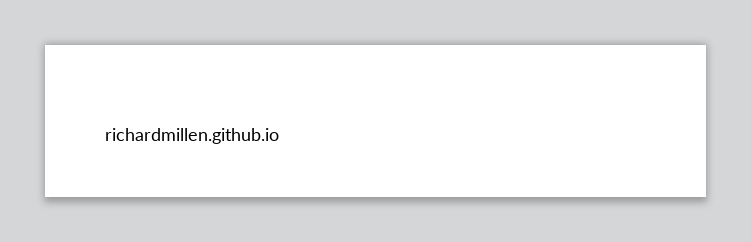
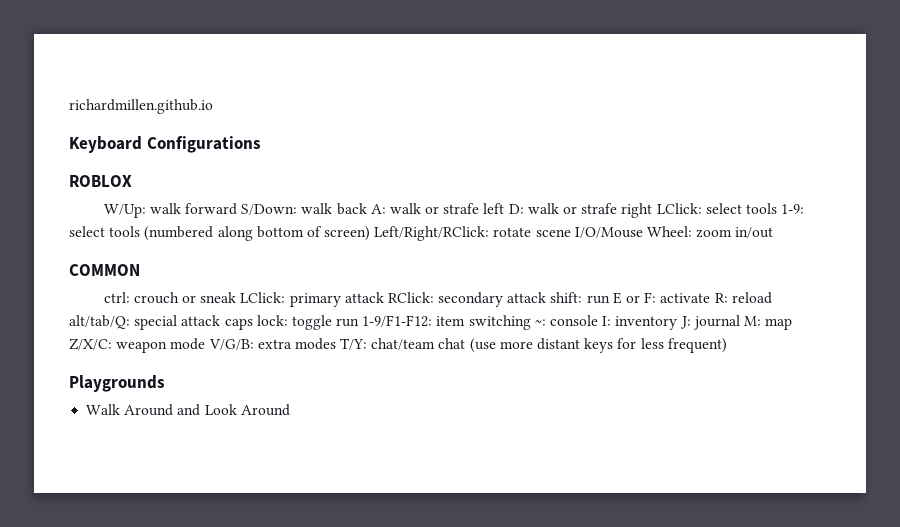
(279, 136) none -> [69,136,261,153] [69,175,132,187] [103,203,805,218] [69,226,774,241] [69,264,140,276] [103,292,772,307] [69,315,793,330] [69,338,727,353] [69,375,165,392] [86,404,290,416] // Keyboard Configurations // ROBLOX // W/Up: walk forward S/Down: walk back A: walk or strafe left D: walk or strafe right LClick: select tools 1-9: select tools (numbered along bottom of screen) Left/Right/RClick: rotate scene I/O/Mouse Wheel: zoom in/out // COMMON // ctrl: crouch or sneak LClick: primary attack RClick: secondary attack shift: run E or F: activate R: reload alt/tab/Q: special attack caps lock: toggle run 1-9/F1-F12: item switching ~: console I: inventory J: journal M: map Z/X/C: weapon mode V/G/B: extra modes T/Y: chat/team chat (use more distant keys for less frequent) // Playgrounds // Walk Around and Look Around

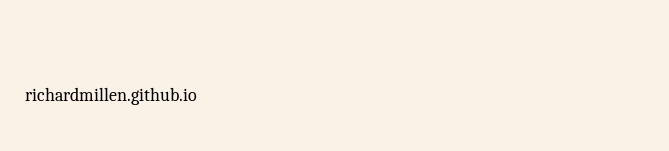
[69,136,261,153] [69,175,132,187] [103,203,805,218] [69,226,774,241] [69,264,140,276] [103,292,772,307] [69,315,793,330] [69,338,727,353] [69,375,165,392] [86,404,290,416] // Keyboard Configurations // ROBLOX // W/Up: walk forward S/Down: walk back A: walk or strafe left D: walk or strafe right LClick: select tools 1-9: select tools (numbered along bottom of screen) Left/Right/RClick: rotate scene I/O/Mouse Wheel: zoom in/out // COMMON // ctrl: crouch or sneak LClick: primary attack RClick: secondary attack shift: run E or F: activate R: reload alt/tab/Q: special attack caps lock: toggle run 1-9/F1-F12: item switching ~: console I: inventory J: journal M: map Z/X/C: weapon mode V/G/B: extra modes T/Y: chat/team chat (use more distant keys for less frequent) // Playgrounds // Walk Around and Look Around -> (197, 96) none

